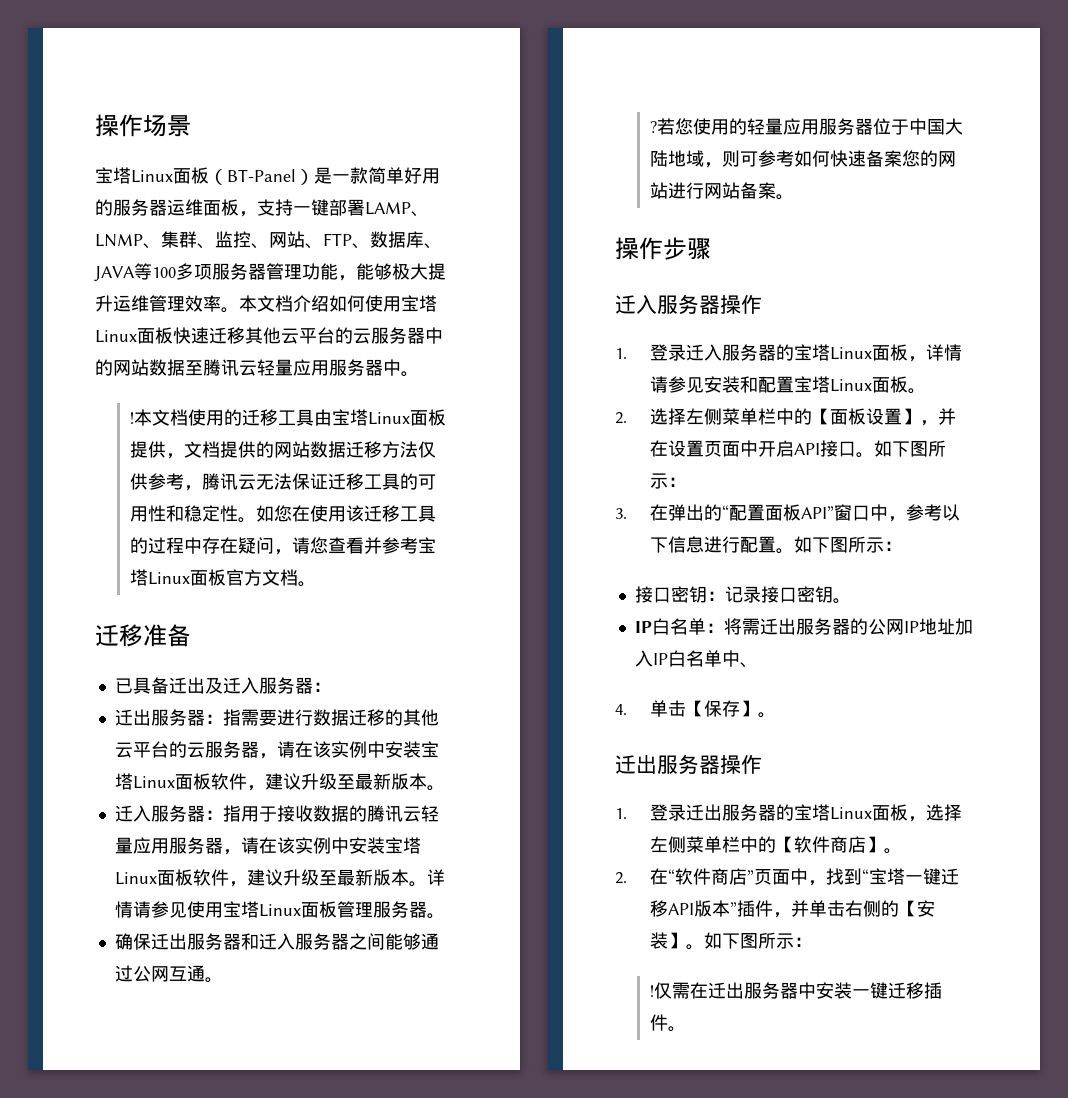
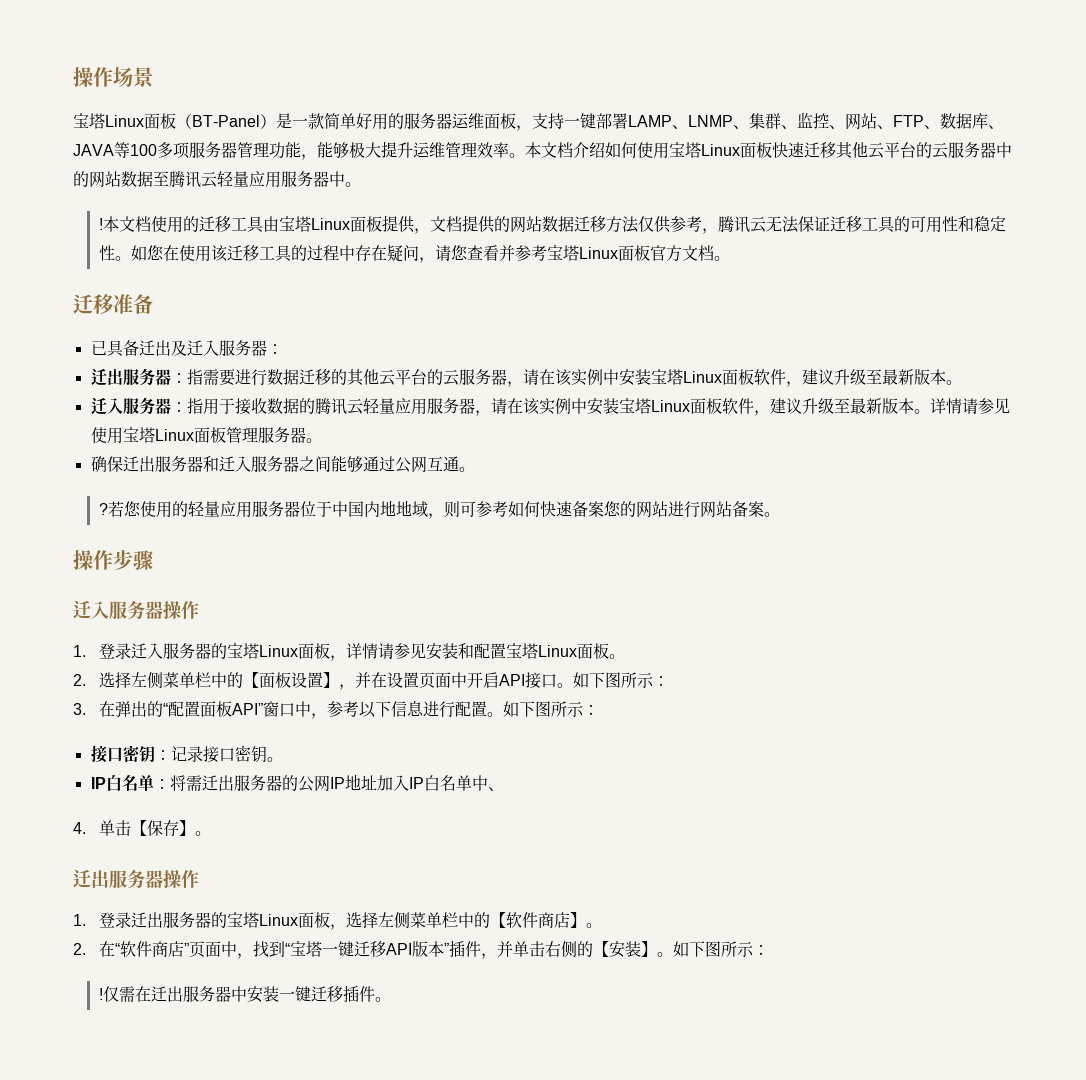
[944,118,963,135] [649,150,668,167] 大陆 -> [363,500,396,517] 内地

